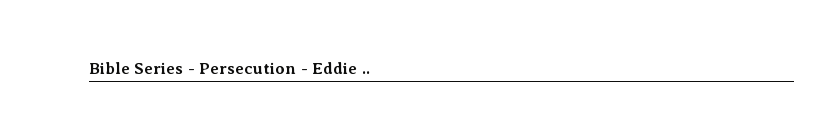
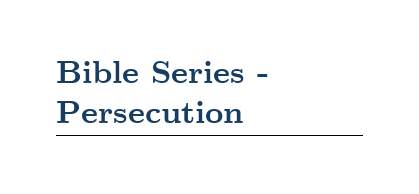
[300,62,370,74] - Eddie .. -> (243, 112) none

